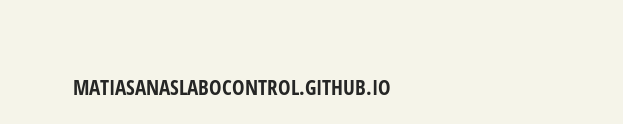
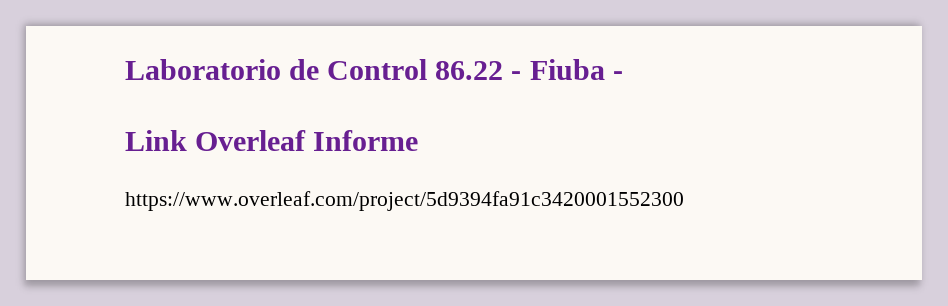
[73,80,391,95] MATIASANASLABOCONTROL.GITHUB.IO -> [125,59,623,80] [125,130,419,151] [125,191,684,211] Laboratorio de Control 86.22 - Fiuba - // Link Overleaf Informe // https://www.overleaf.com/project/5d9394fa91c3420001552300

